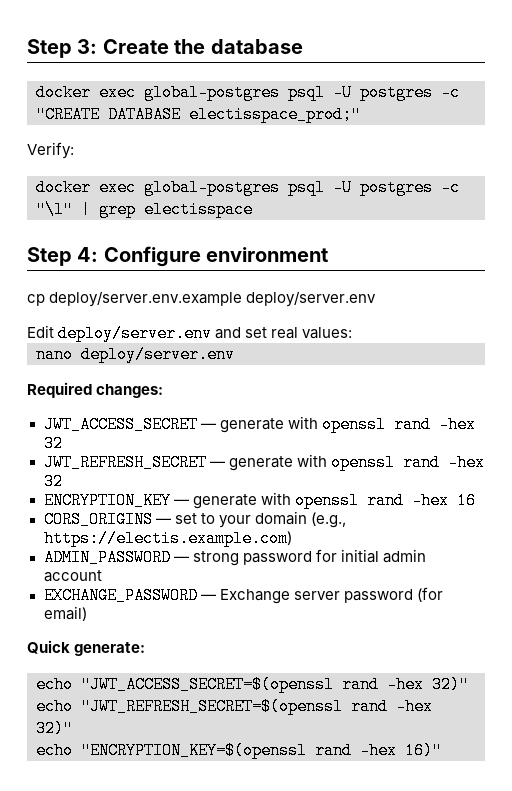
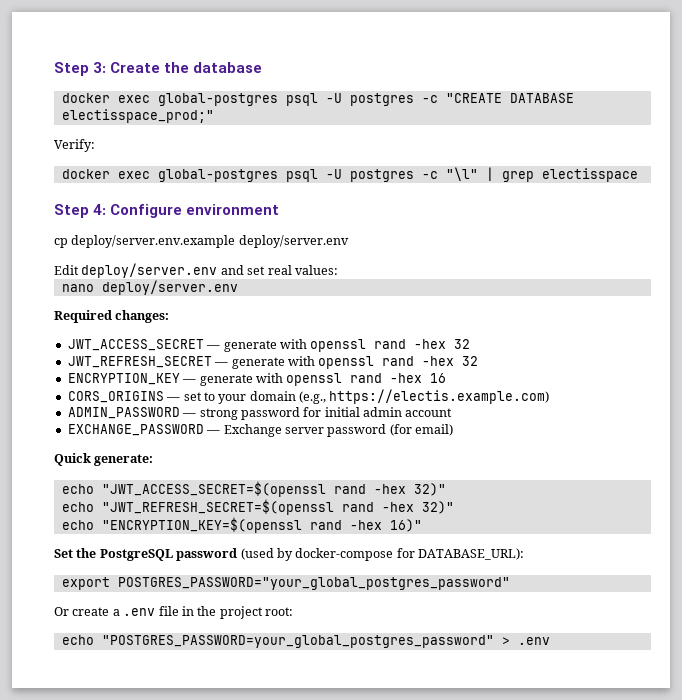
(442, 750) none -> [54,548,524,561] [61,577,510,590] [54,606,293,619] [61,635,550,648] // Set the PostgreSQL password (used by docker-compose for DATABASE_URL): // export POSTGRES_PASSWORD="your_global_postgres_password" // Or create a .env file in the project root: // echo "POSTGRES_PASSWORD=your_global_postgres_password" > .env

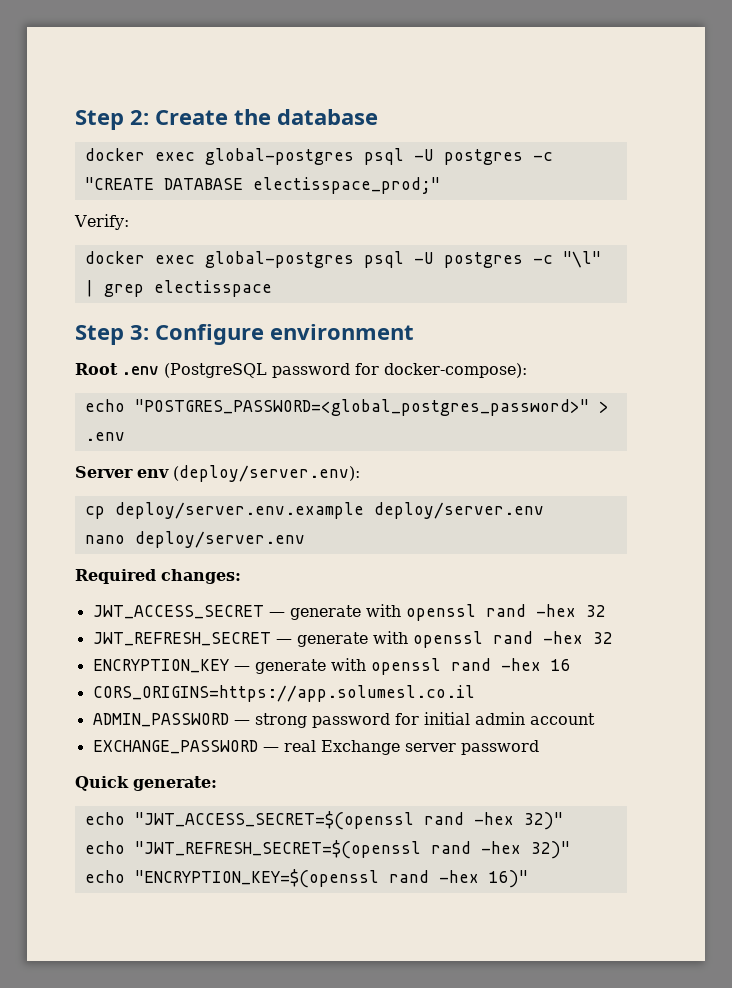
[54,62,107,76] Step 3: -> [75,110,149,130] Step 2:
[93,204,107,215] 4: -> [130,325,149,340] 3:
[54,235,349,248] [54,263,338,278] cp deploy/server.env.example deploy/server.env // Edit deploy/server.env and set real values: -> [75,363,527,378] [84,399,609,416] [84,432,125,441] [75,465,360,482] [84,502,544,519] Root .env (PostgreSQL password for docker-compose): // echo "POSTGRES_PASSWORD=<global_postgres_password>" > .env // Server env (deploy/server.env): // cp deploy/server.env.example deploy/server.env
[67,389,550,404] CORS_ORIGINS — set to your domain (e.g., https://electis.example.com) -> [92,685,475,702] CORS_ORIGINS=https://app.solumesl.co.il
(221, 432) none -> [283,740,316,752] real
[389,424,453,436] (for email) -> (539, 747) none
[54,548,524,561] [61,577,510,590] [54,606,293,619] [61,635,550,648] // Set the PostgreSQL password (used by docker-compose for DATABASE_URL): // export POSTGRES_PASSWORD="your_global_postgres_password" // Or create a .env file in the project root: // echo "POSTGRES_PASSWORD=your_global_postgres_password" > .env -> (528, 879) none

